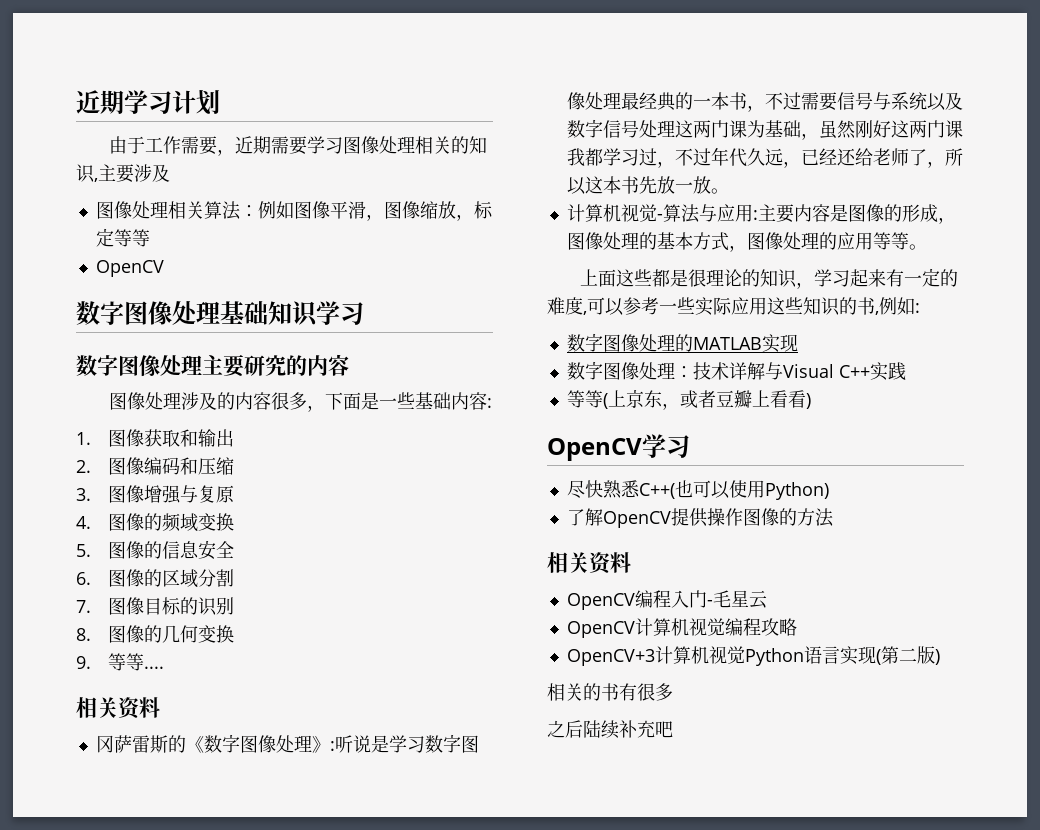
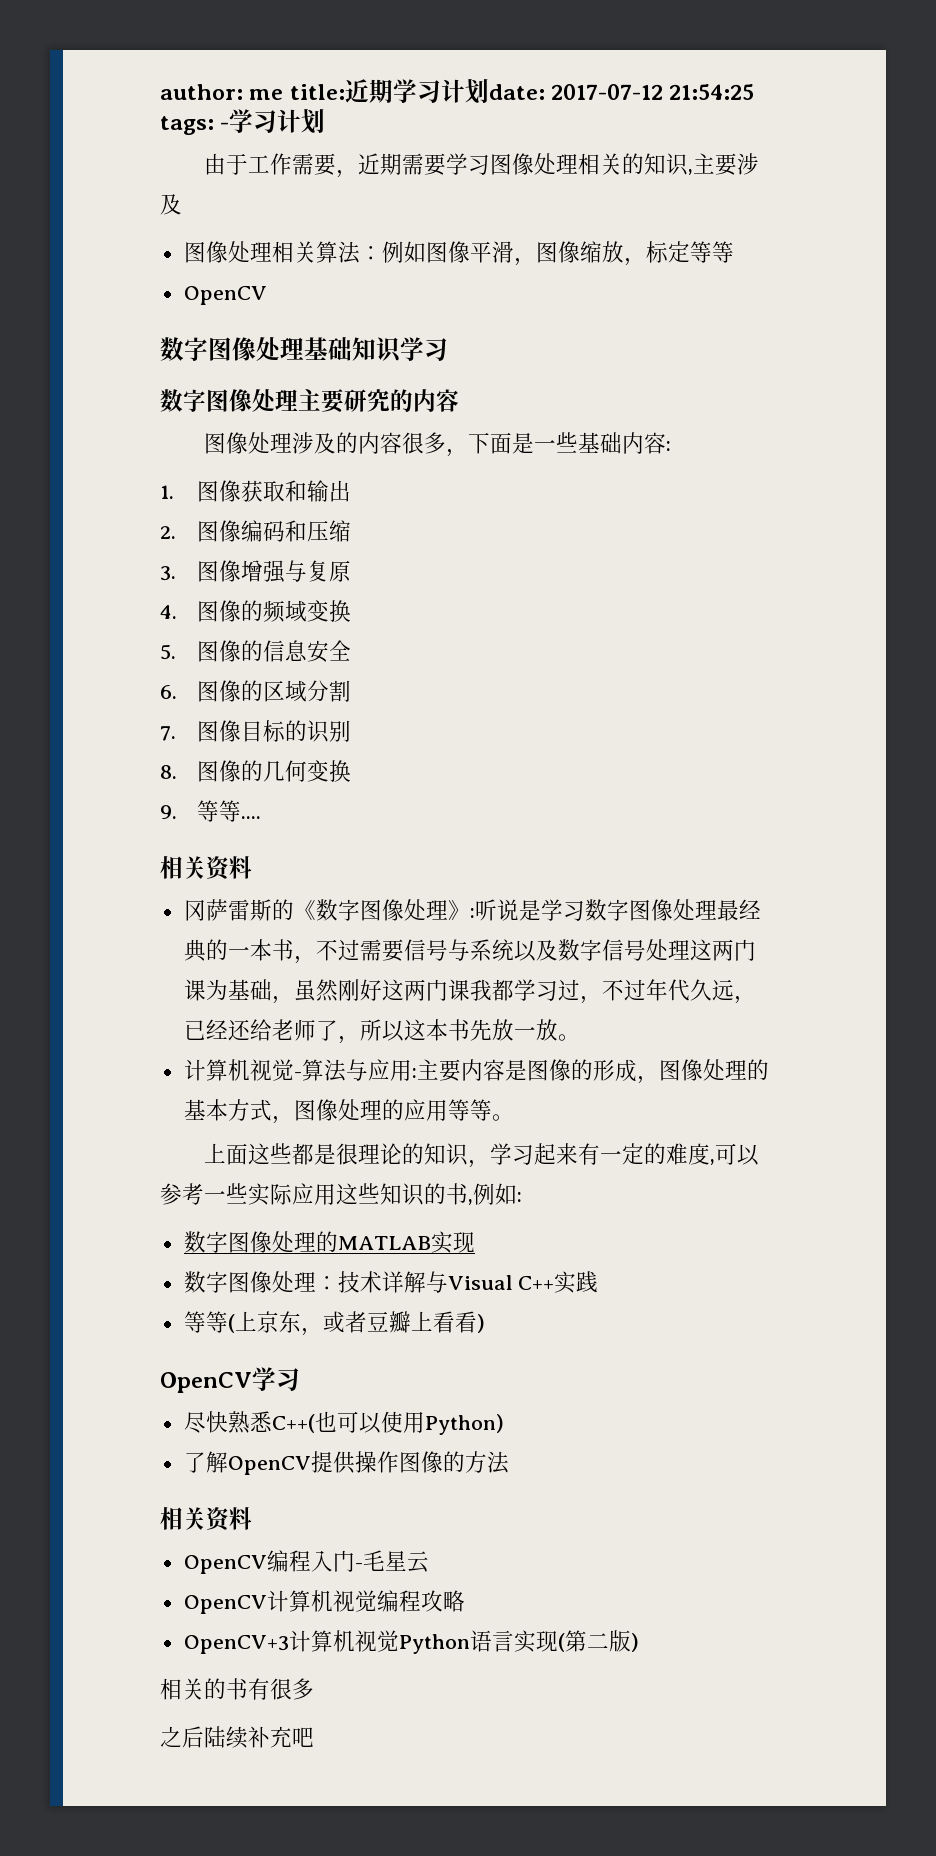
(76, 102) none -> [160,84,345,100] author: me title:
(220, 102) none -> [488,84,755,100] [160,109,326,135] date: 2017-07-12 21:54:25 tags: -学习计划

